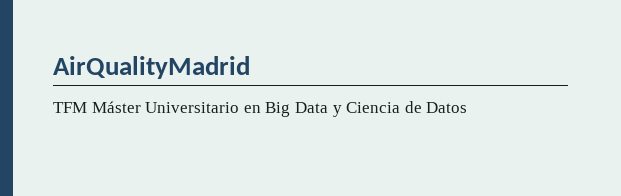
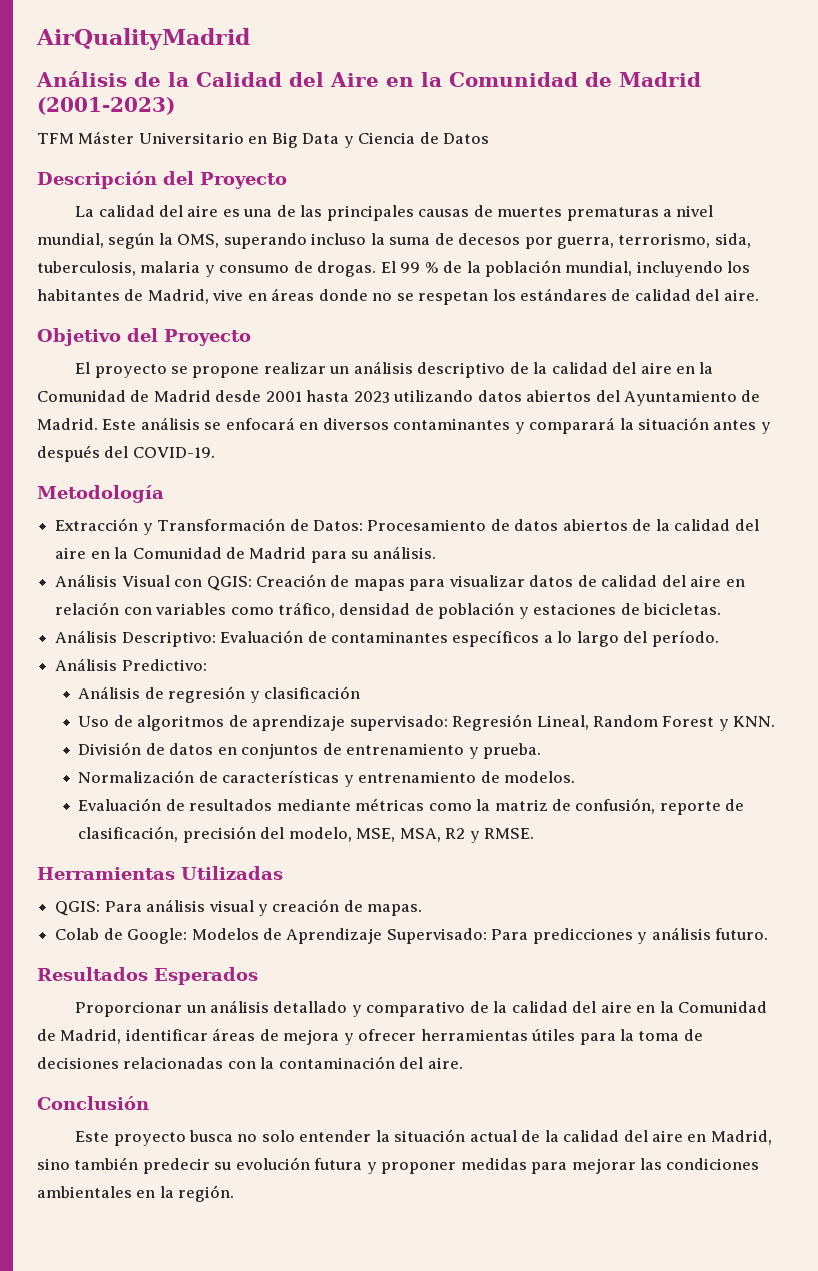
(250, 67) none -> [36,71,701,87] [37,97,175,115] // Análisis de la Calidad del Aire en la Comunidad de Madrid (2001-2023)
(468, 107) none -> [37,171,287,189] [75,205,714,221] [37,233,751,249] [37,260,751,277] [37,288,759,305] [37,328,251,346] [75,361,714,378] [37,390,761,406] [37,417,771,434] [37,445,215,462] [37,485,164,503] [55,518,759,535] [55,546,436,563] [55,574,745,591] [55,602,722,619] [55,630,719,647] [55,658,207,671] [78,686,361,703] [78,714,776,731] [78,742,542,759] [78,770,576,787] [78,798,745,815] [78,826,535,843] [37,866,283,880] [55,899,423,916] [55,927,769,944] [37,967,258,985] [75,1000,768,1017] [37,1028,703,1045] [37,1056,463,1069] [37,1096,149,1110] [75,1129,772,1146] [37,1157,760,1174] [37,1185,235,1202] // Descripción del Proyecto // La calidad del aire es una de las principales causas de muertes prematuras a nivel mundial, según la OMS, superando incluso la suma de decesos por guerra, terrorismo, sida, tuberculosis, malaria y consumo de drogas. El 99 % de la población mundial, incluyendo los habitantes de Madrid, vive en áreas donde no se respetan los estándares de calidad del aire. // Objetivo del Proyecto // El proyecto se propone realizar un análisis descriptivo de la calidad del aire en la Comunidad de Madrid desde 2001 hasta 2023 utilizando datos abiertos del Ayuntamiento de Madrid. Este análisis se enfocará en diversos contaminantes y comparará la situación antes y después del COVID-19. // Metodología // Extracción y Transformación de Datos: Procesamiento de datos abiertos de la calidad del aire en la Comunidad de Madrid para su análisis. // Análisis Visual con QGIS: Creación de mapas para visualizar datos de calidad del aire en relación con variables como tráfico, densidad de población y estaciones de bicicletas. // Análisis Descriptivo: Evaluación de contaminantes específicos a lo largo del período. // Análisis Predictivo: // Análisis de regresión y clasificación // Uso de algoritmos de aprendizaje supervisado: Regresión Lineal, Random Forest y KNN. // División de datos en conjuntos de entrenamiento y prueba. // Normalización de características y entrenamiento de modelos. // Evaluación de resultados mediante métricas como la matriz de confusión, reporte de clasificación, precisión del modelo, MSE, MSA, R2 y RMSE. // Herramientas Utilizadas // QGIS: Para análisis visual y creación de mapas. // Colab de Google: Modelos de Aprendizaje Supervisado: Para predicciones y análisis futuro. // Resultados Esperados // Proporcionar un análisis detallado y comparativo de la calidad del aire en la Comunidad de Madrid, identificar áreas de mejora y ofrecer herramientas útiles para la toma de decisiones relacionadas con la contaminación del aire. // Conclusión // Este proyecto busca no solo entender la situación actual de la calidad del aire en Madrid, sino también predecir su evolución futura y proponer medidas para mejorar las condiciones ambientales en la región.

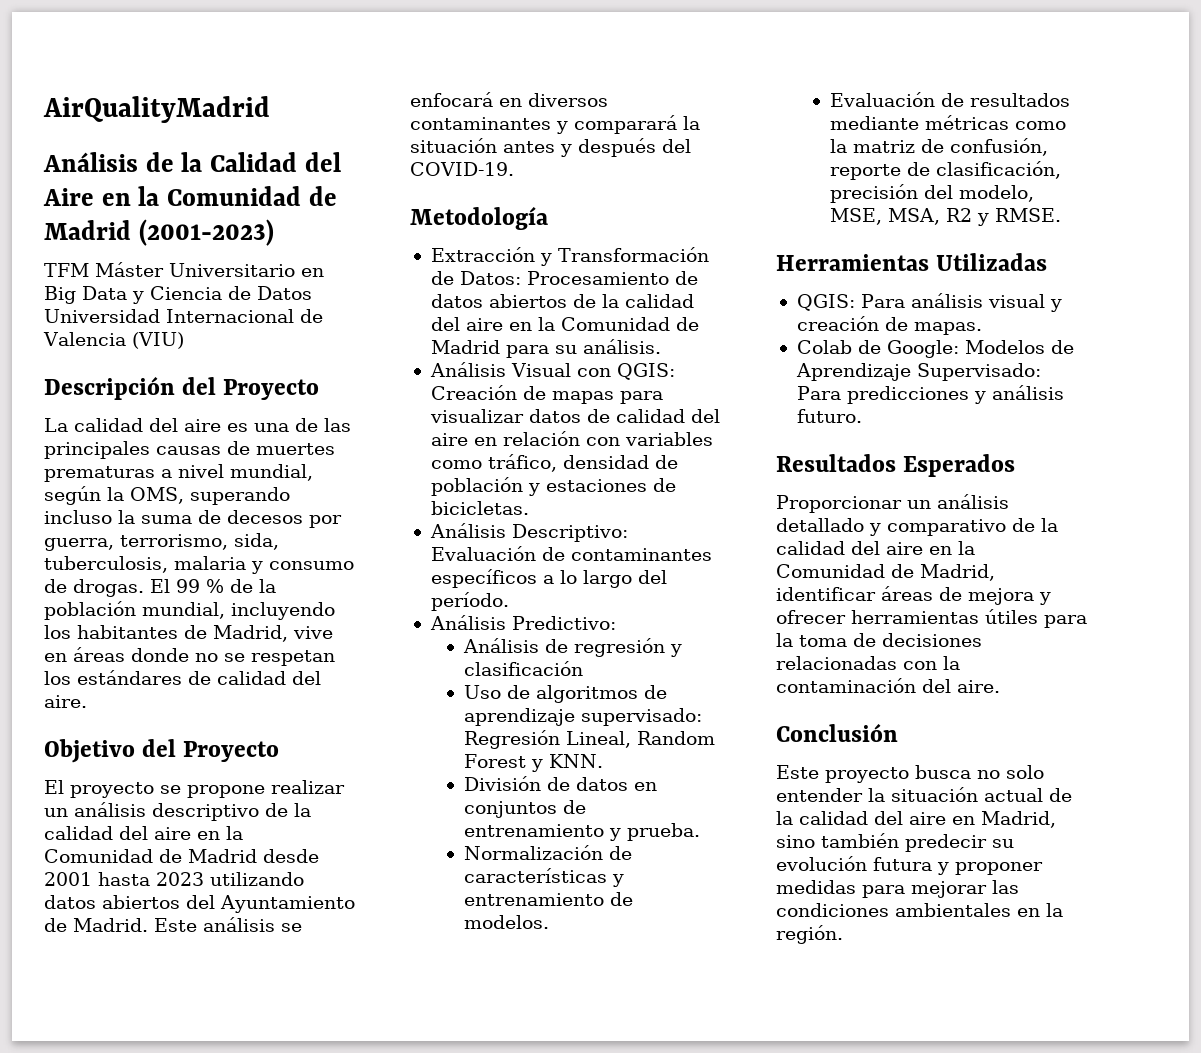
(490, 138) none -> [44,309,323,323] [43,332,184,349] Universidad Internacional de Valencia (VIU)

